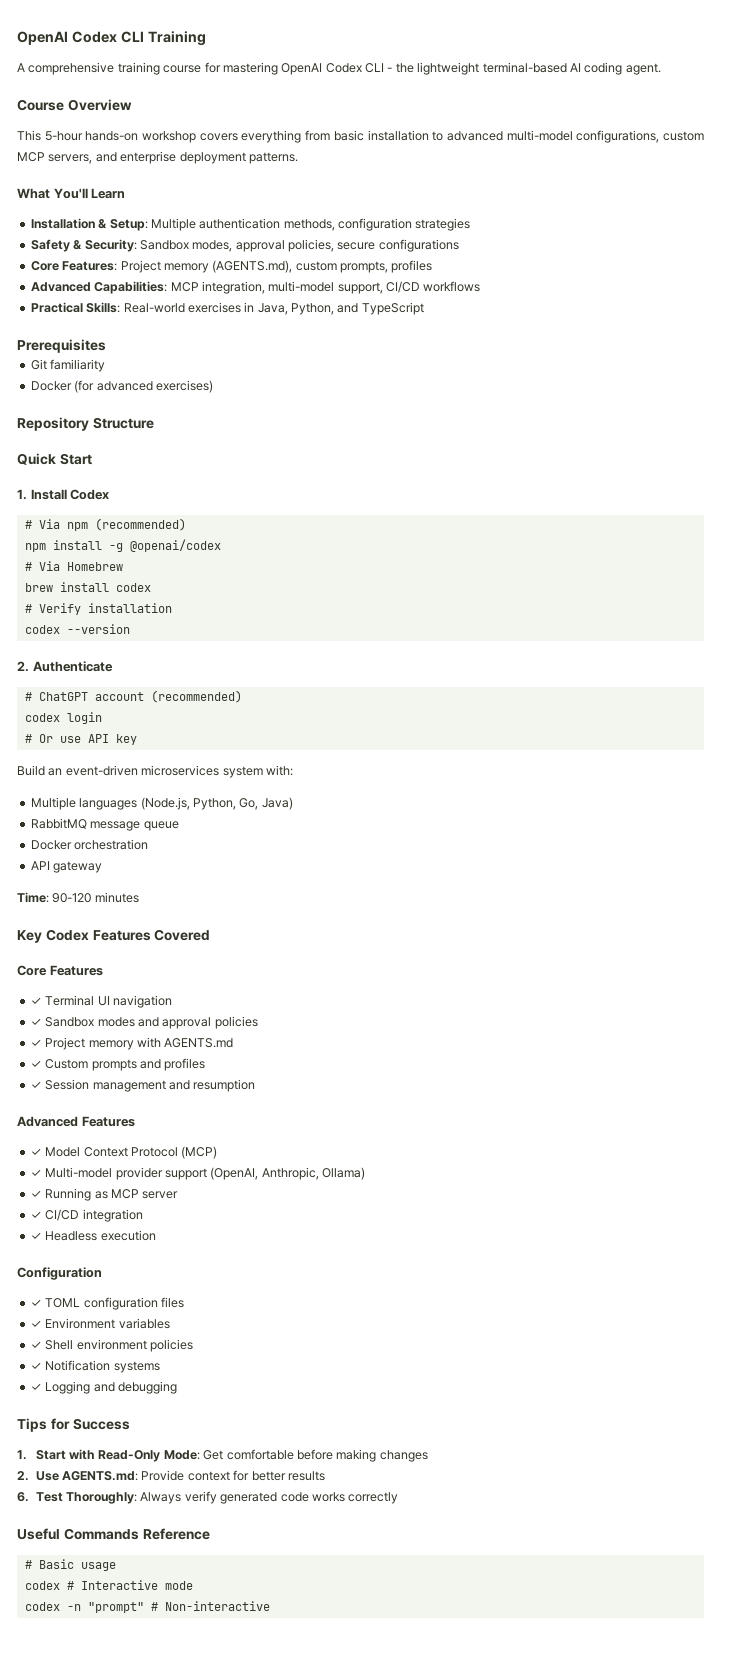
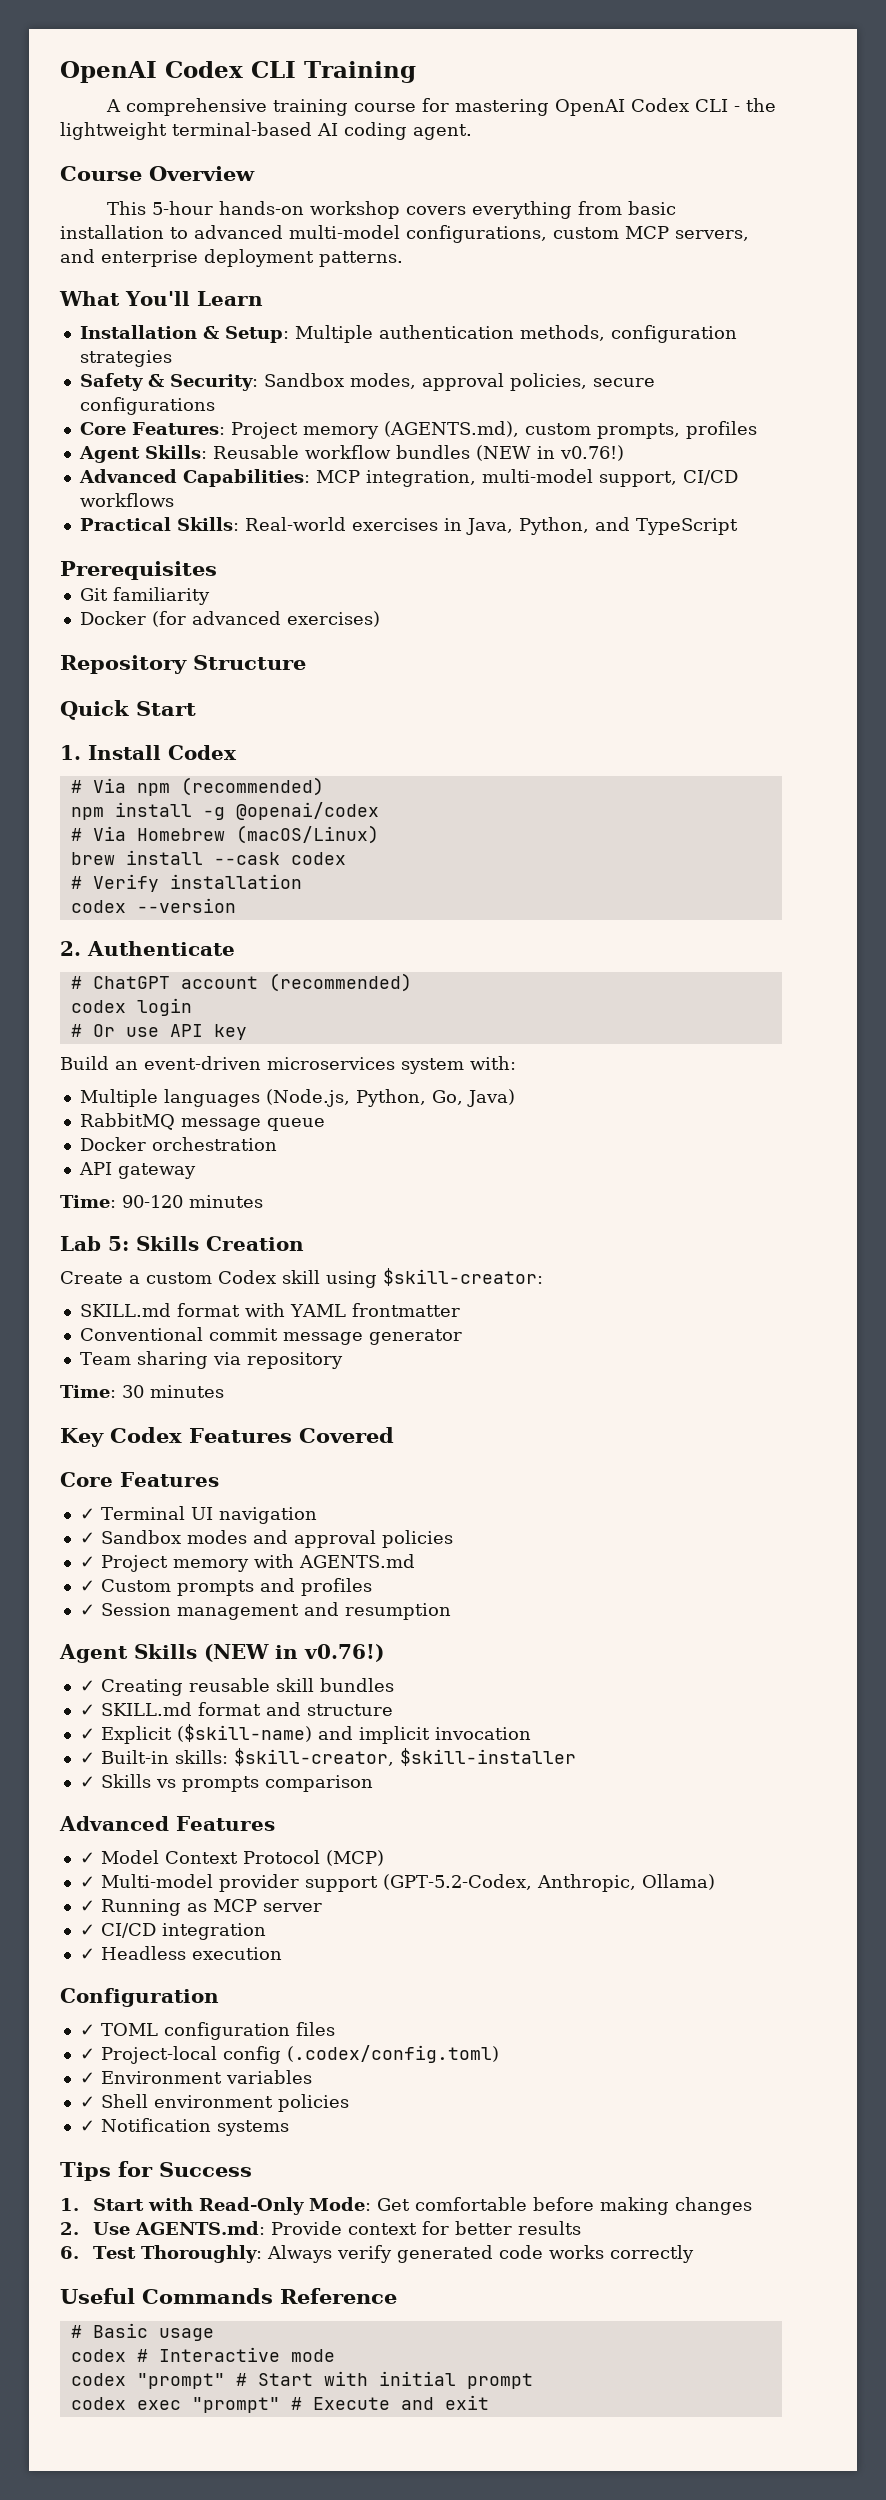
(433, 266) none -> [78,445,624,463] // Agent Skills: Reusable workflow bundles (NEW in v0.76!)
(123, 566) none -> [235,825,379,844] (macOS/Linux)
(109, 587) none -> [213,852,280,865] --cask
(139, 897) none -> [60,1236,304,1251] [60,1268,543,1288] [79,1303,460,1317] [79,1327,462,1345] [79,1351,343,1369] [60,1385,224,1398] // Lab 5: Skills Creation // Create a custom Codex skill using $skill-creator: // SKILL.md format with YAML frontmatter // Conventional commit message generator // Team sharing via repository // Time: 30 minutes
(256, 1085) none -> [59,1644,384,1663] [79,1678,394,1696] [79,1702,393,1716] [79,1724,531,1744] [79,1748,576,1766] [79,1774,373,1792] // Agent Skills (NEW in v0.76!) // ✓ Creating reusable skill bundles // ✓ SKILL.md format and structure // ✓ Explicit ($skill-name) and implicit invocation // ✓ Built-in skills: $skill-creator, $skill-installer // ✓ Skills vs prompts comparison
[210,1167,259,1180] (OpenAI, -> [382,1874,532,1890] (GPT-5.2-Codex,
(184, 1302) none -> [79,2045,499,2064] // ✓ Project-local config (.codex/config.toml)
[30,1381,177,1394] // ✓ Logging and debugging -> (289, 2128) none
[66,1601,270,1613] -n "prompt" # Non-interactive -> [136,2371,533,2389] [70,2395,489,2413] "prompt" # Start with initial prompt // codex exec "prompt" # Execute and exit

